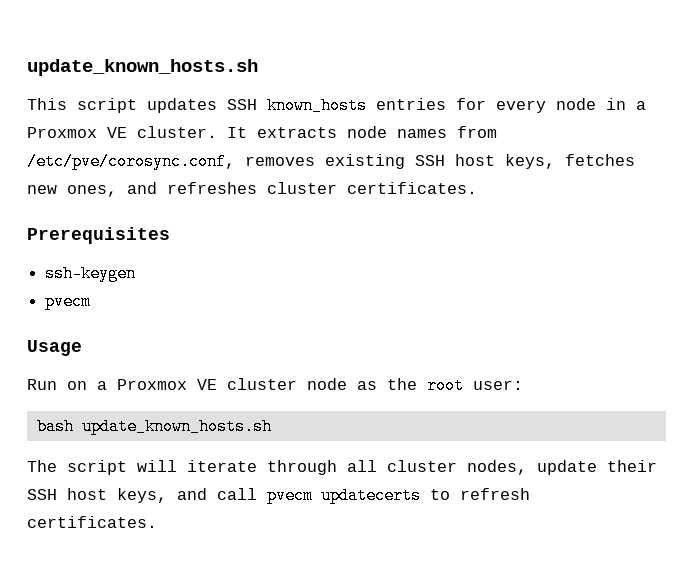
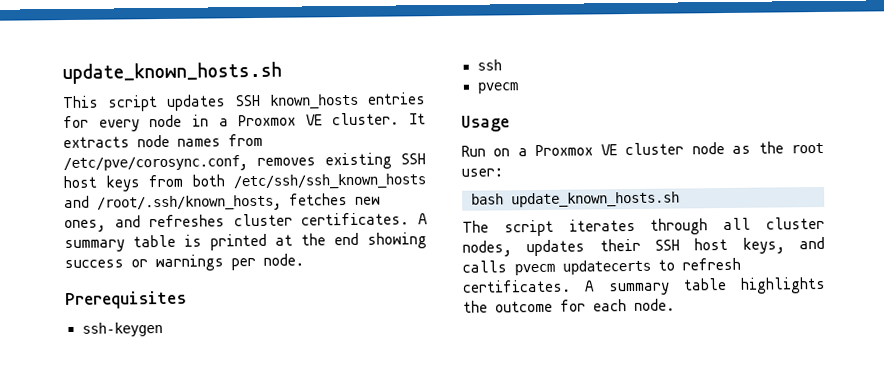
[505,154,555,169] keys, -> [105,173,426,192] [64,194,282,212] keys from both /etc/ssh/ssh_known_hosts and /root/.ssh/known_hosts,
(477, 188) none -> [418,213,428,225] [64,232,427,253] [64,253,304,272] A summary table is printed at the end showing success or warnings per node.
(137, 273) none -> [476,59,502,71] // ssh
[137,460,257,472] will iterate -> [568,218,636,232] iterates
[537,460,597,475] update -> [526,239,586,257] updates
[217,488,257,500] call -> [462,260,507,273] calls
(157, 522) none -> [584,276,826,296] [463,298,675,313] A summary table highlights the outcome for each node.

